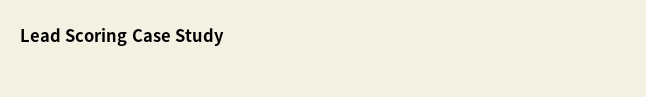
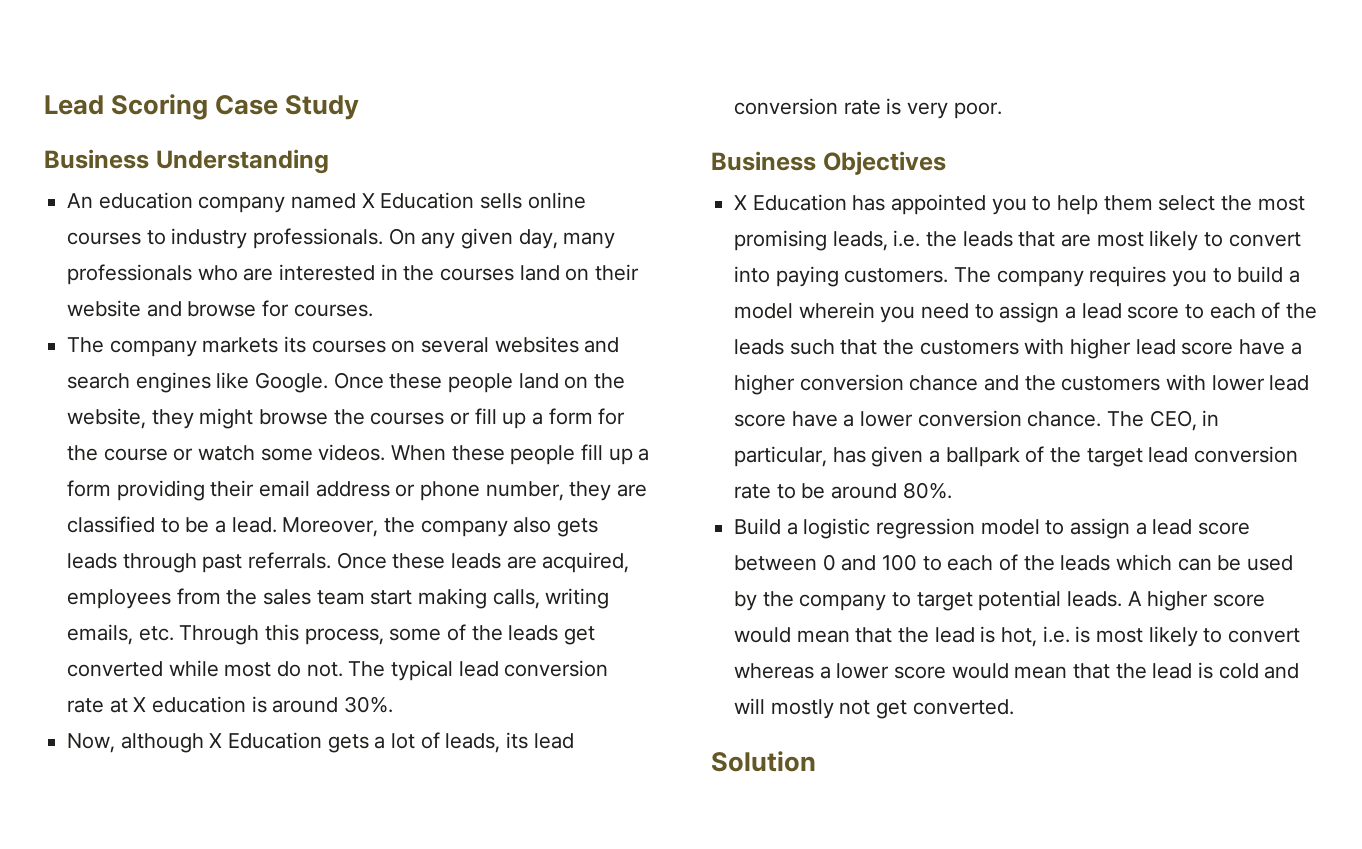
(225, 37) none -> [44,149,329,174] [67,192,586,213] [67,228,616,249] [67,264,640,285] [67,300,373,317] [67,336,620,357] [67,372,626,393] [67,408,626,429] [67,444,650,465] [67,480,648,501] [67,516,599,537] [67,552,630,573] [67,588,610,609] [67,624,596,645] [67,660,609,681] [67,696,394,713] [67,732,574,753] [734,98,1002,119] [711,151,946,175] [734,194,1305,215] [734,230,1301,251] [734,266,1301,287] [734,302,1318,323] [734,338,1302,359] [734,374,1310,395] [734,410,1220,431] [734,446,1299,467] [734,482,952,499] [734,518,1251,539] [734,554,1294,571] [734,590,1266,611] [734,626,1301,647] [734,662,1300,679] [734,698,1014,719] [711,751,816,772] // Business Understanding // An education company named X Education sells online courses to industry professionals. On any given day, many professionals who are interested in the courses land on their website and browse for courses. // The company markets its courses on several websites and search engines like Google. Once these people land on the website, they might browse the courses or fill up a form for the course or watch some videos. When these people fill up a form providing their email address or phone number, they are classified to be a lead. Moreover, the company also gets leads through past referrals. Once these leads are acquired, employees from the sales team start making calls, writing emails, etc. Through this process, some of the leads get converted while most do not. The typical lead conversion rate at X education is around 30%. // Now, although X Education gets a lot of leads, its lead conversion rate is very poor. // Business Objectives // X Education has appointed you to help them select the most promising leads, i.e. the leads that are most likely to convert into paying customers. The company requires you to build a model wherein you need to assign a lead score to each of the leads such that the customers with higher lead score have a higher conversion chance and the customers with lower lead score have a lower conversion chance. The CEO, in particular, has given a ballpark of the target lead conversion rate to be around 80%. // Build a logistic regression model to assign a lead score between 0 and 100 to each of the leads which can be used by the company to target potential leads. A higher score would mean that the lead is hot, i.e. is most likely to convert whereas a lower score would mean that the lead is cold and will mostly not get converted. // Solution

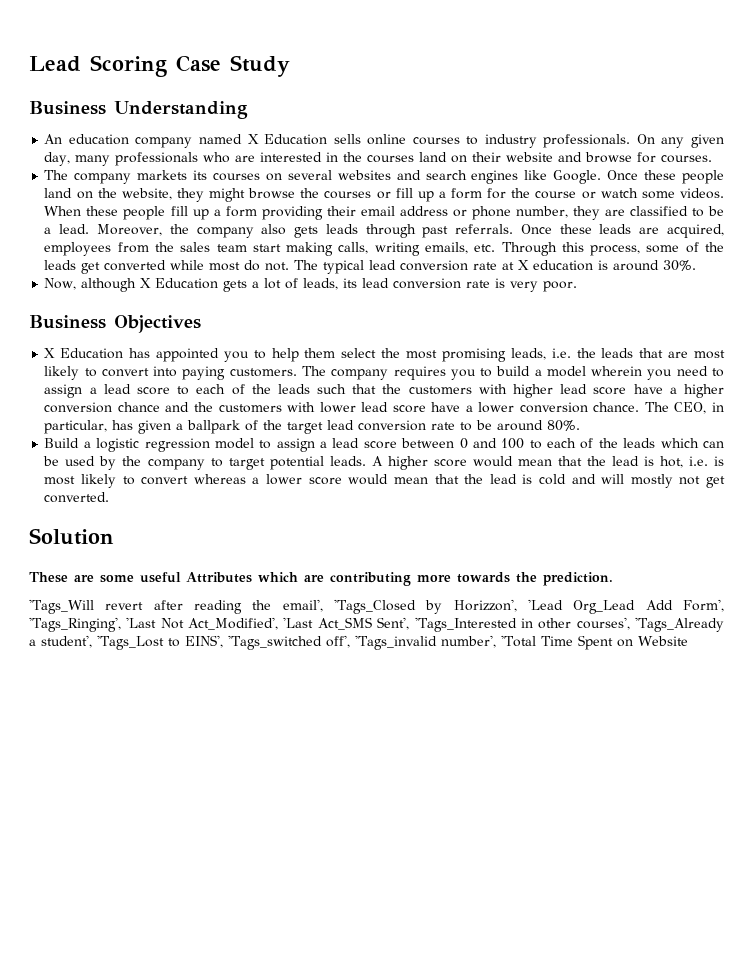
(816, 761) none -> [29,572,613,586] [29,599,724,614] [29,617,725,632] [29,635,688,650] // These are some useful Attributes which are contributing more towards the prediction. // 'Tags_Will revert after reading the email', 'Tags_Closed by Horizzon', 'Lead Org_Lead Add Form', 'Tags_Ringing', 'Last Not Act_Modified', 'Last Act_SMS Sent', 'Tags_Interested in other courses', 'Tags_Already a student', 'Tags_Lost to EINS', 'Tags_switched off', 'Tags_invalid number', 'Total Time Spent on Website

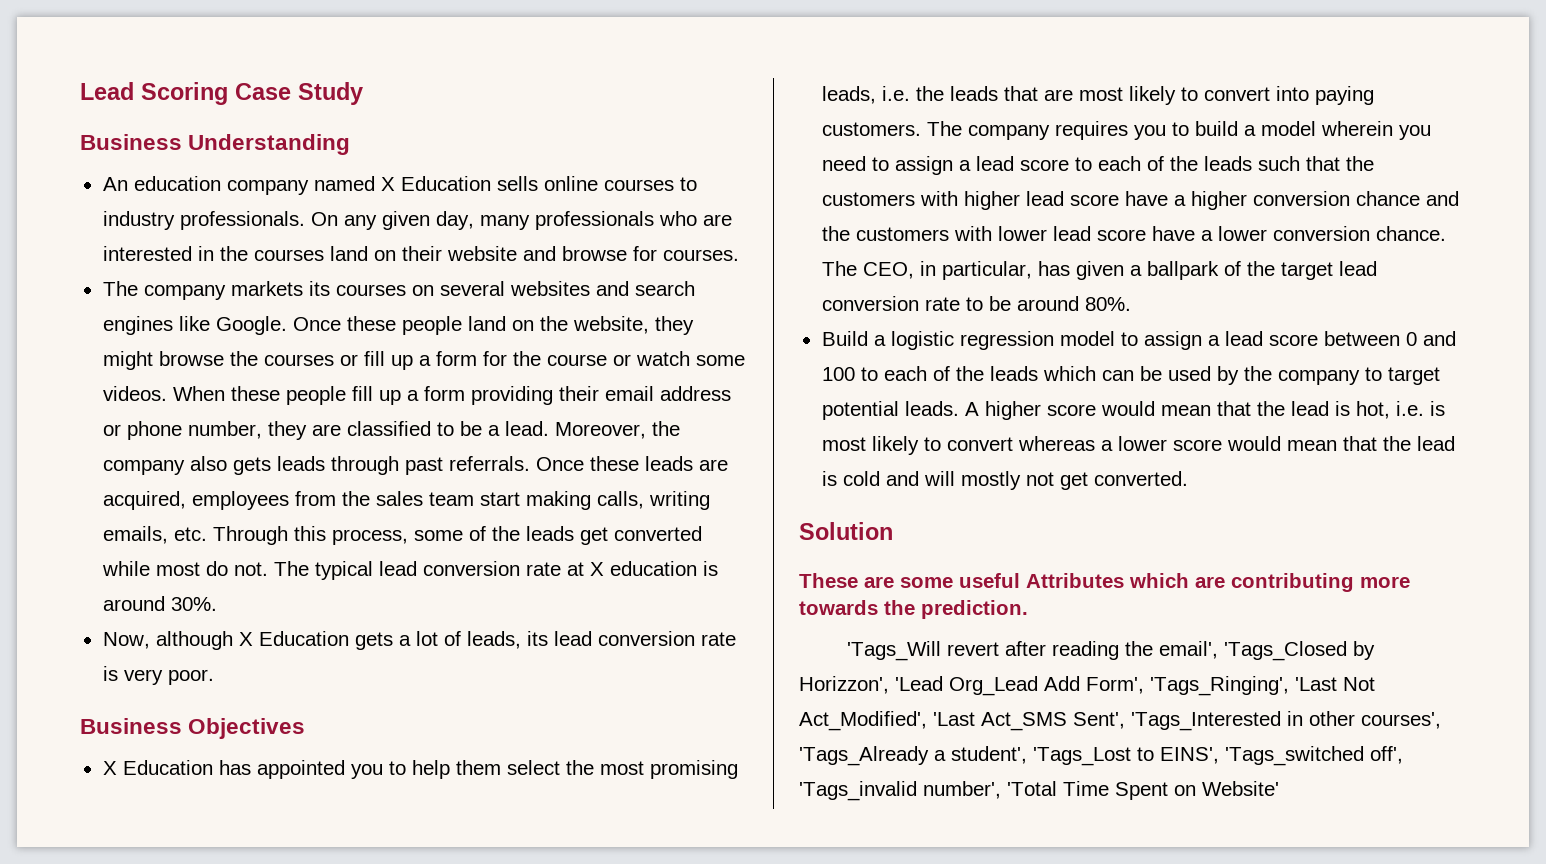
[637,636,688,646] Website -> [1202,781,1279,796] Website'

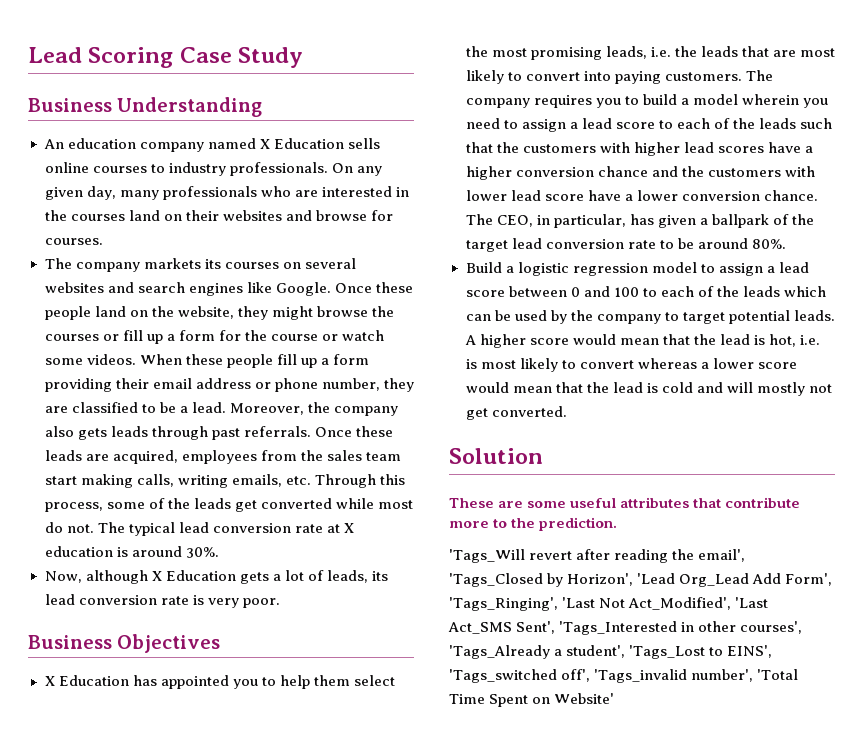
[446,246,517,261] website -> [222,210,282,221] websites
[1069,194,1119,206] score -> [717,146,764,153] scores
[1026,573,1410,592] [799,600,878,615] Attributes which are contributing more towards -> [620,497,801,508] [449,519,508,528] attributes that contribute more to
[799,676,889,694] Horizzon', -> [567,573,634,586] Horizon',

